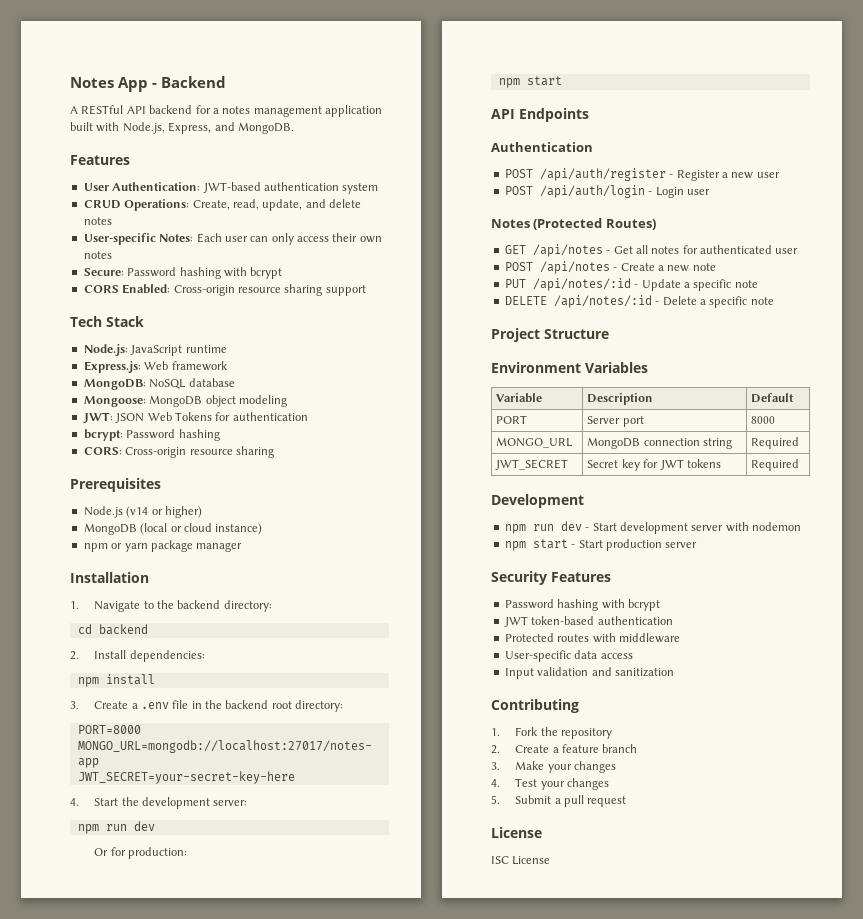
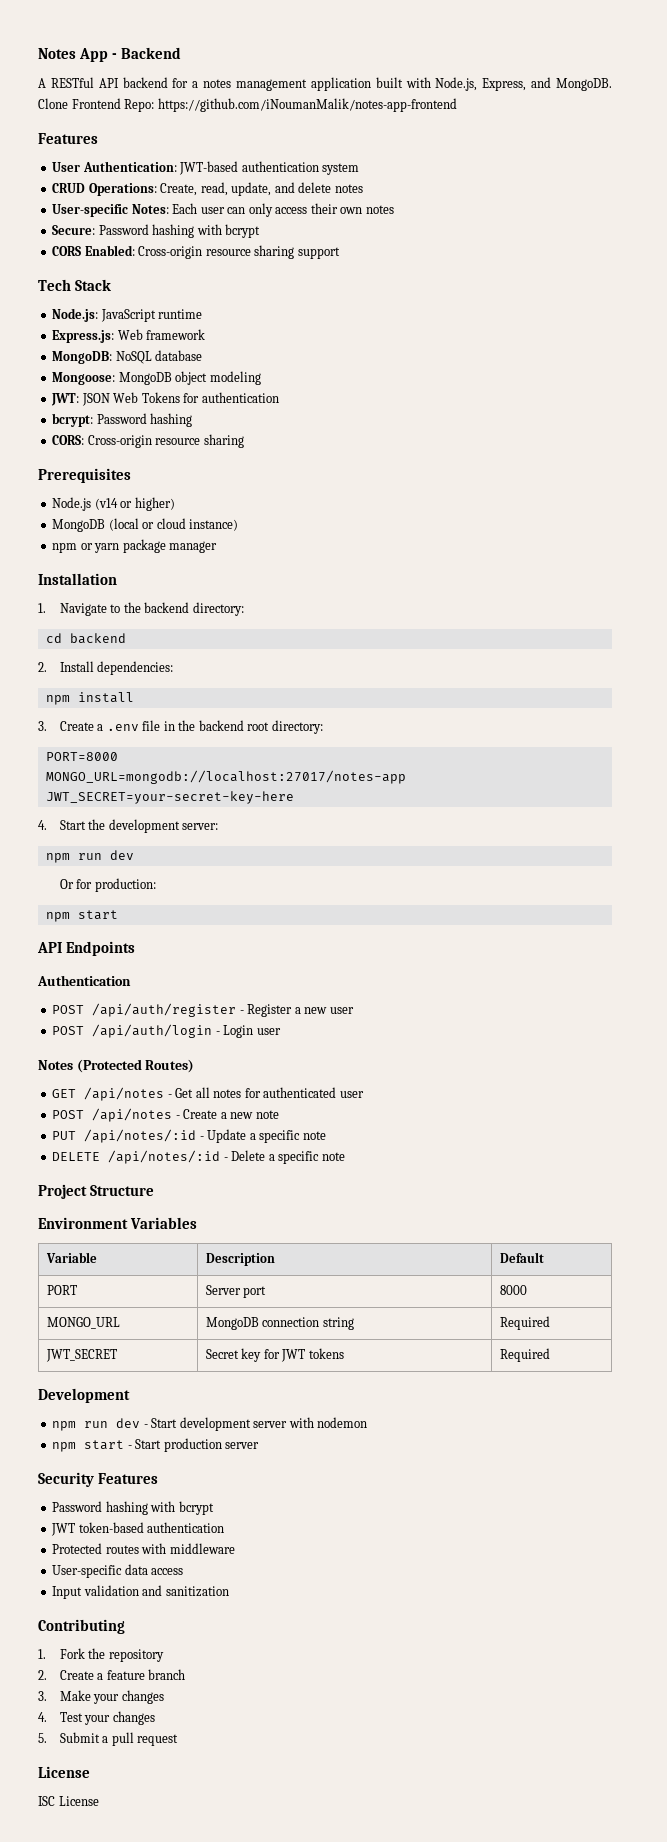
(294, 128) none -> [38,98,457,112] Clone Frontend Repo: https://github.com/iNoumanMalik/notes-app-frontend

